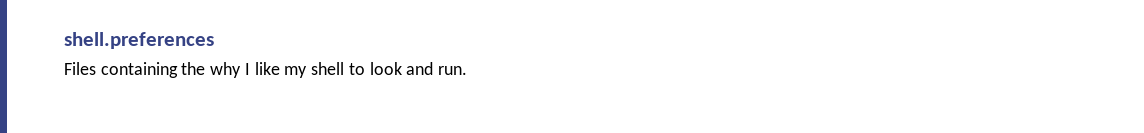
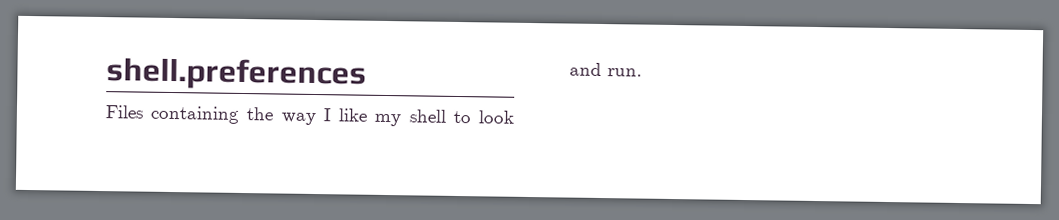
[210,62,242,78] why -> [280,112,316,126] way

